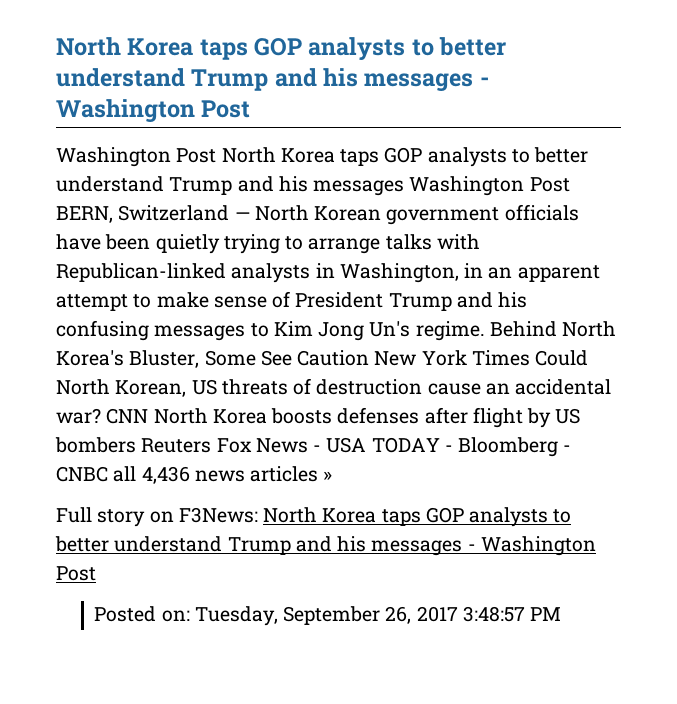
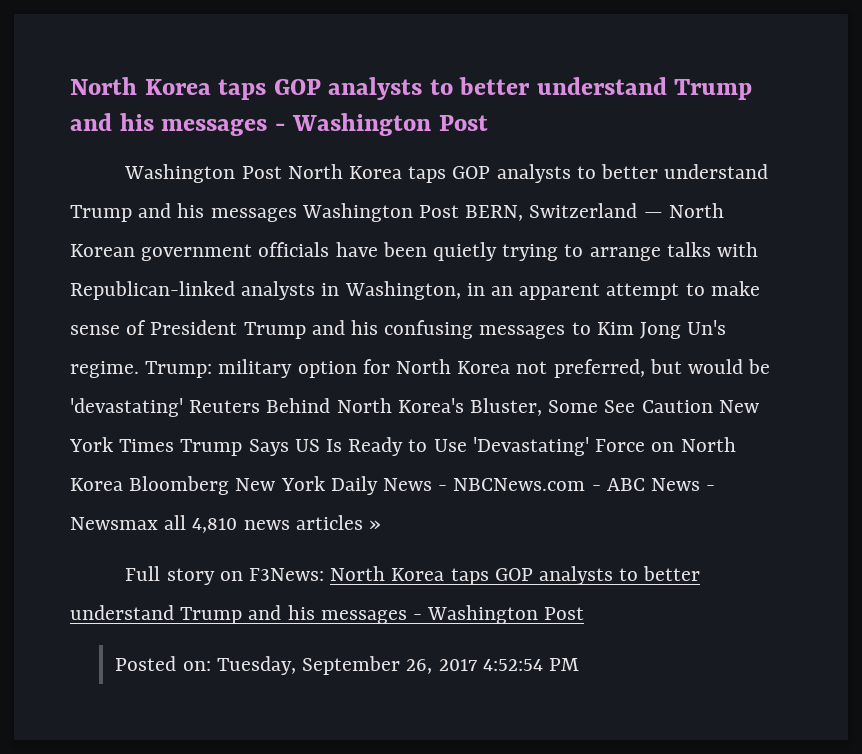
(485, 331) none -> [145,359,771,378] [70,398,261,417] Trump: military option for North Korea not preferred, but would be 'devastating' Reuters
[535,350,589,366] [56,378,612,397] [56,407,581,428] [55,437,572,457] [56,466,190,484] Could North Korean, US threats of destruction cause an accidental war? CNN North Korea boosts defenses after flight by US bombers Reuters Fox News - USA TODAY - Bloomberg - CNBC all 4,436 -> [180,437,736,456] [70,476,716,495] [70,515,238,533] Trump Says US Is Ready to Use 'Devastating' Force on North Korea Bloomberg New York Daily News - NBCNews.com - ABC News - Newsmax all 4,810
[462,606,525,622] 3:48:57 -> [482,659,543,671] 4:52:54

